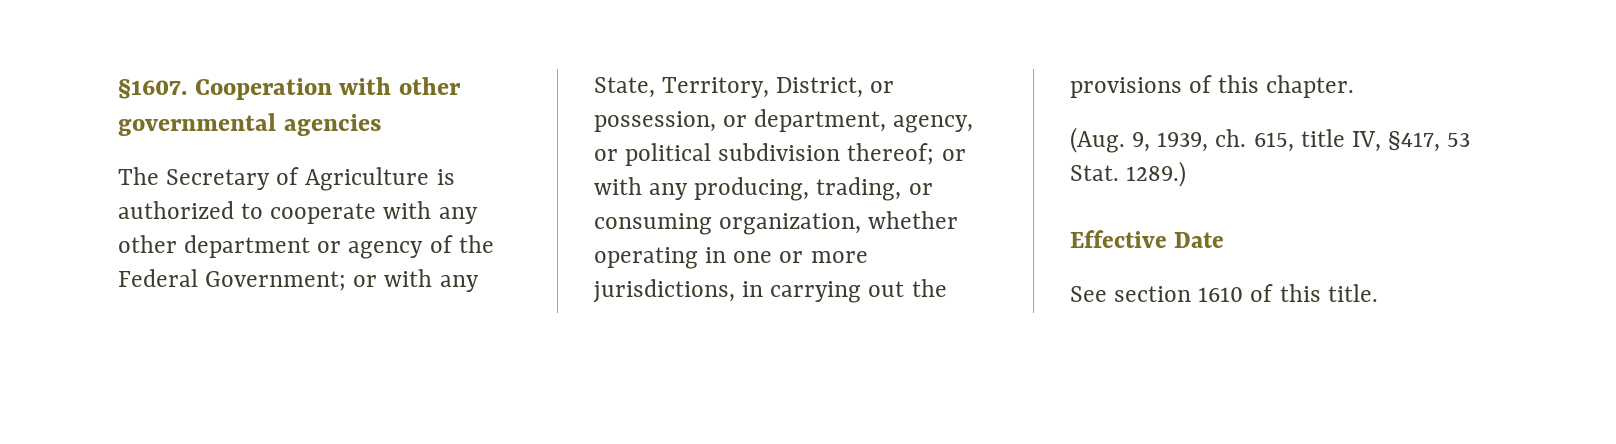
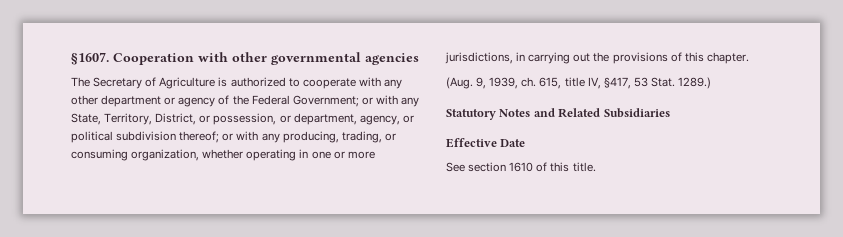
(1187, 174) none -> [446,108,670,120] // Statutory Notes and Related Subsidiaries

